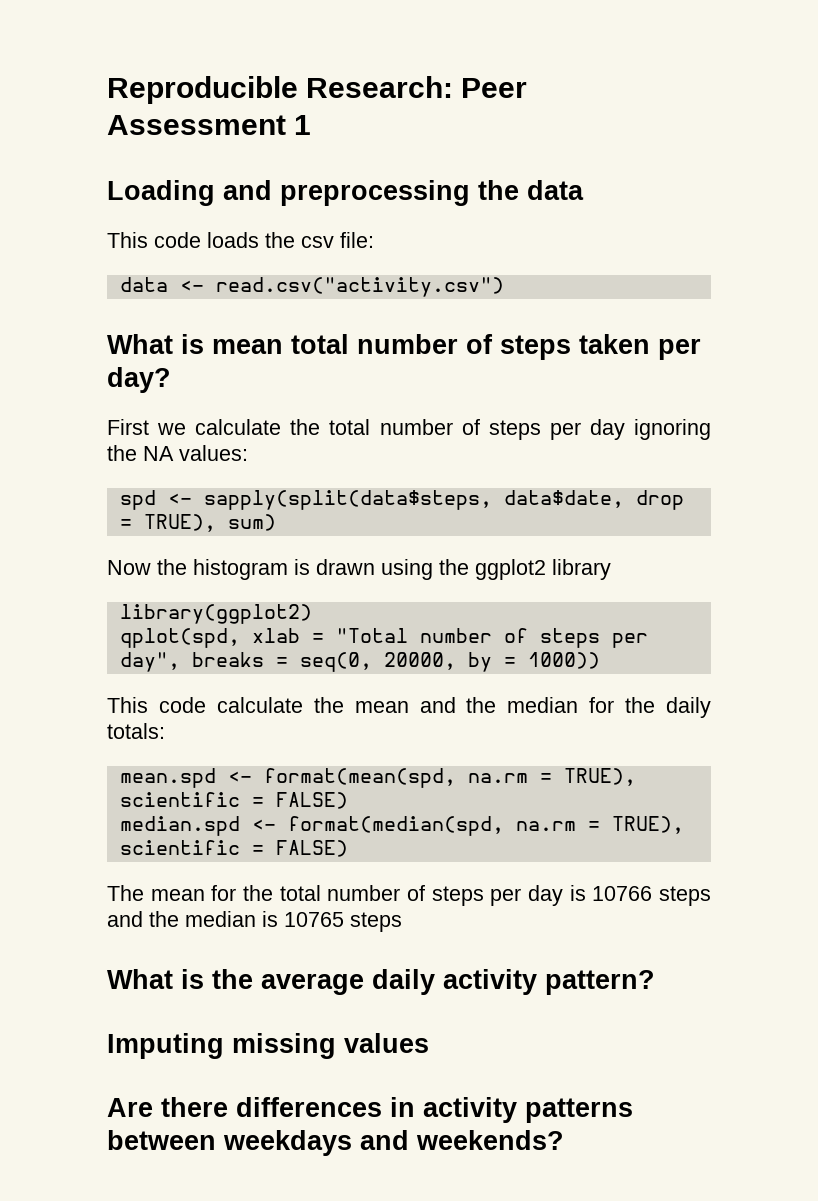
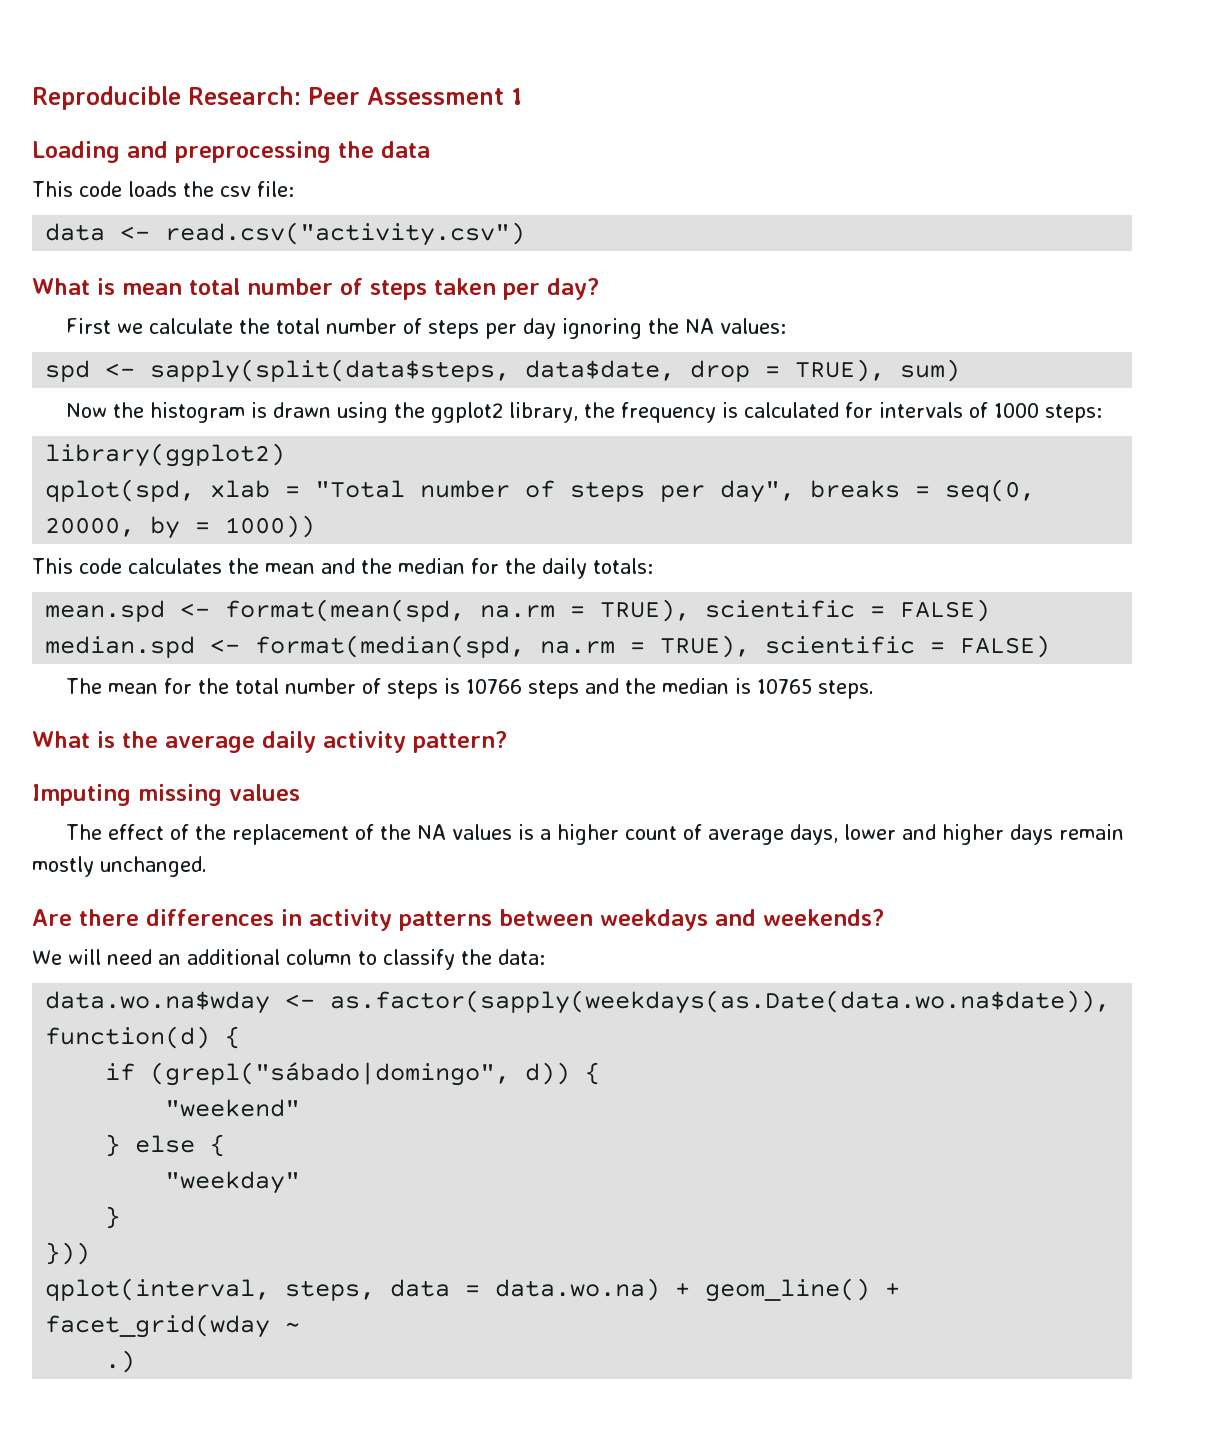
[552,559,611,580] library -> [509,402,1103,423] library, the frequency is calculated for intervals of 1000 steps:
[216,697,303,713] calculate -> [128,558,222,574] calculates
[490,885,563,906] per day -> (439, 689) none
[350,912,402,932] steps -> [818,680,875,699] steps.
(429, 1043) none -> [66,824,1125,845] [32,856,207,877] // The effect of the replacement of the NA values is a higher count of average days, lower and higher days remain mostly unchanged.
(564, 1140) none -> [32,949,545,970] [45,990,1111,1014] [45,1026,241,1049] [105,1062,601,1086] [165,1099,301,1117] [105,1134,226,1157] [165,1171,301,1194] [105,1206,121,1229] [45,1242,91,1265] [45,1278,901,1302] [45,1314,301,1338] [105,1350,136,1373] // We will need an additional column to classify the data: // data.wo.na$wday <- as.factor(sapply(weekdays(as.Date(data.wo.na$date)), function(d) { // if (grepl("sábado|domingo", d)) { // "weekend" // } else { // "weekday" // } // })) // qplot(interval, steps, data = data.wo.na) + geom_line() + facet_grid(wday ~ // .)

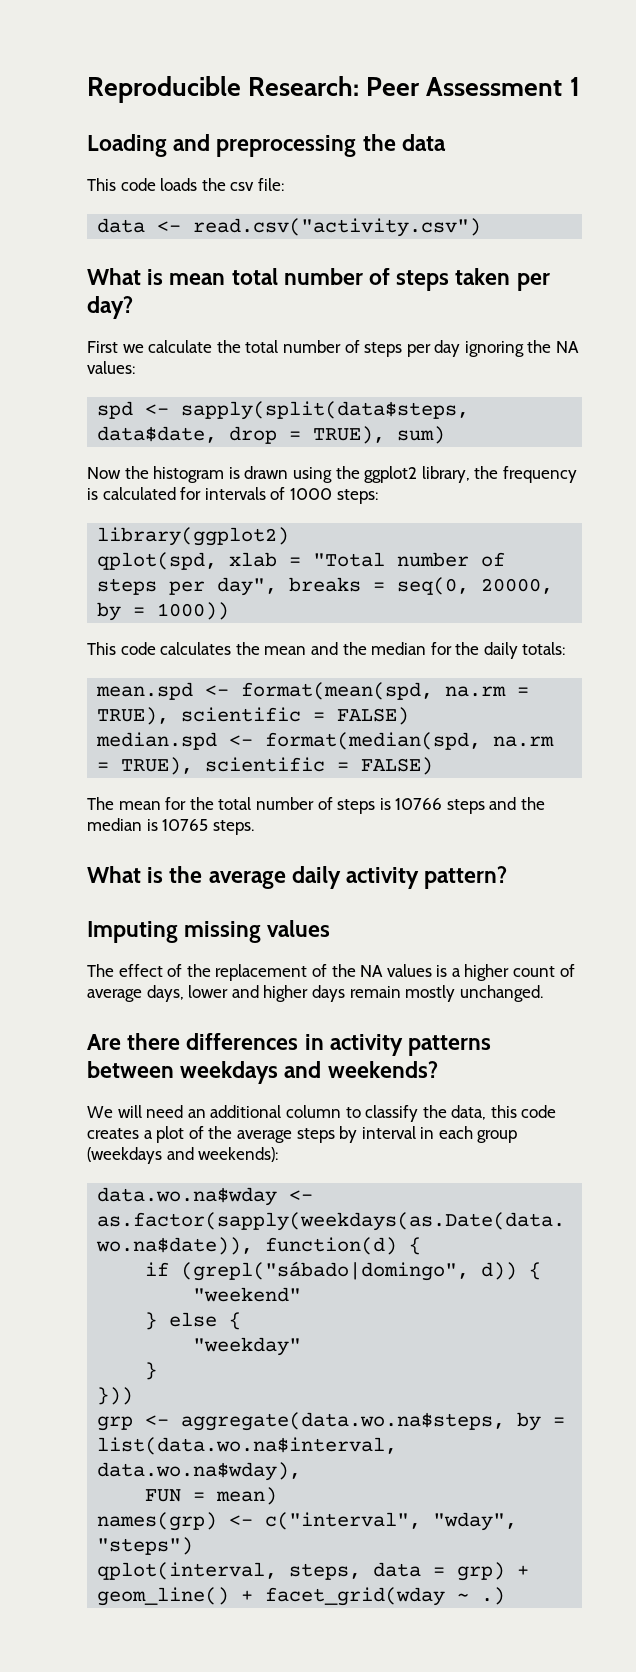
[497,949,545,965] data: -> [451,1105,557,1120] [87,1126,518,1143] [87,1147,279,1164] data, this code creates a plot of the average steps by interval in each group (weekdays and weekends):
(91, 1253) none -> [97,1412,566,1431] [97,1437,398,1455] [97,1462,302,1481] [145,1487,278,1505] [97,1512,518,1531] [97,1537,194,1555] // grp <- aggregate(data.wo.na$steps, by = list(data.wo.na$interval, data.wo.na$wday), // FUN = mean) // names(grp) <- c("interval", "wday", "steps")
[495,1278,661,1301] data.wo.na) -> [457,1562,506,1581] grp)
(301, 1327) // -> (470, 1597) none

